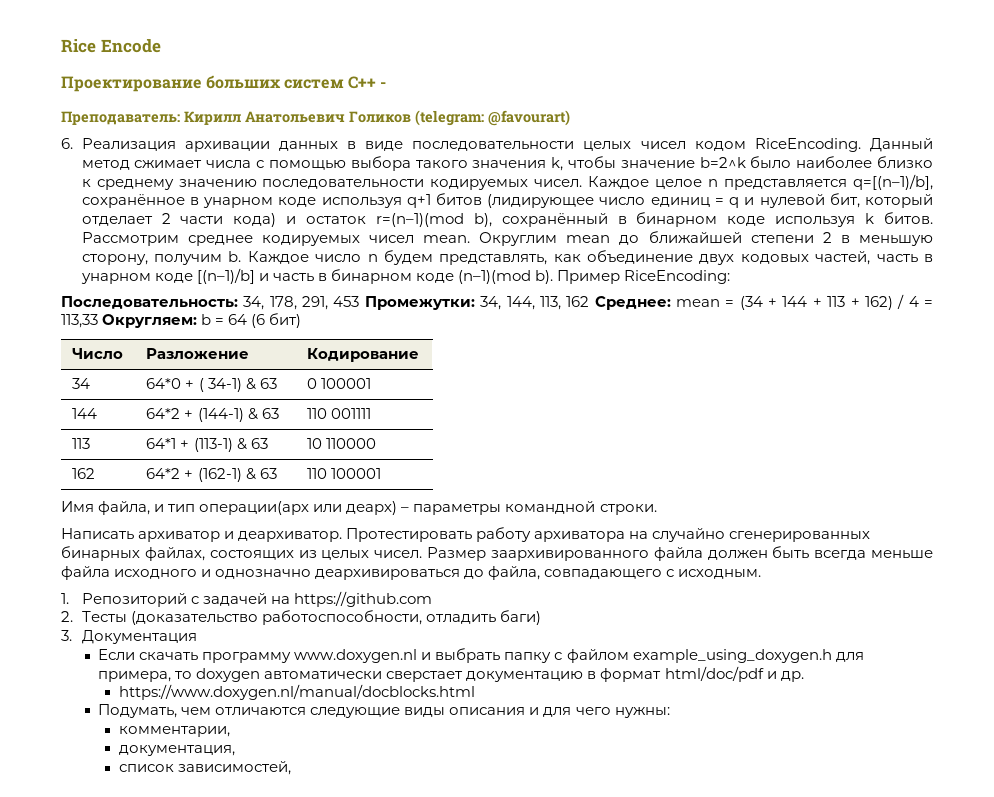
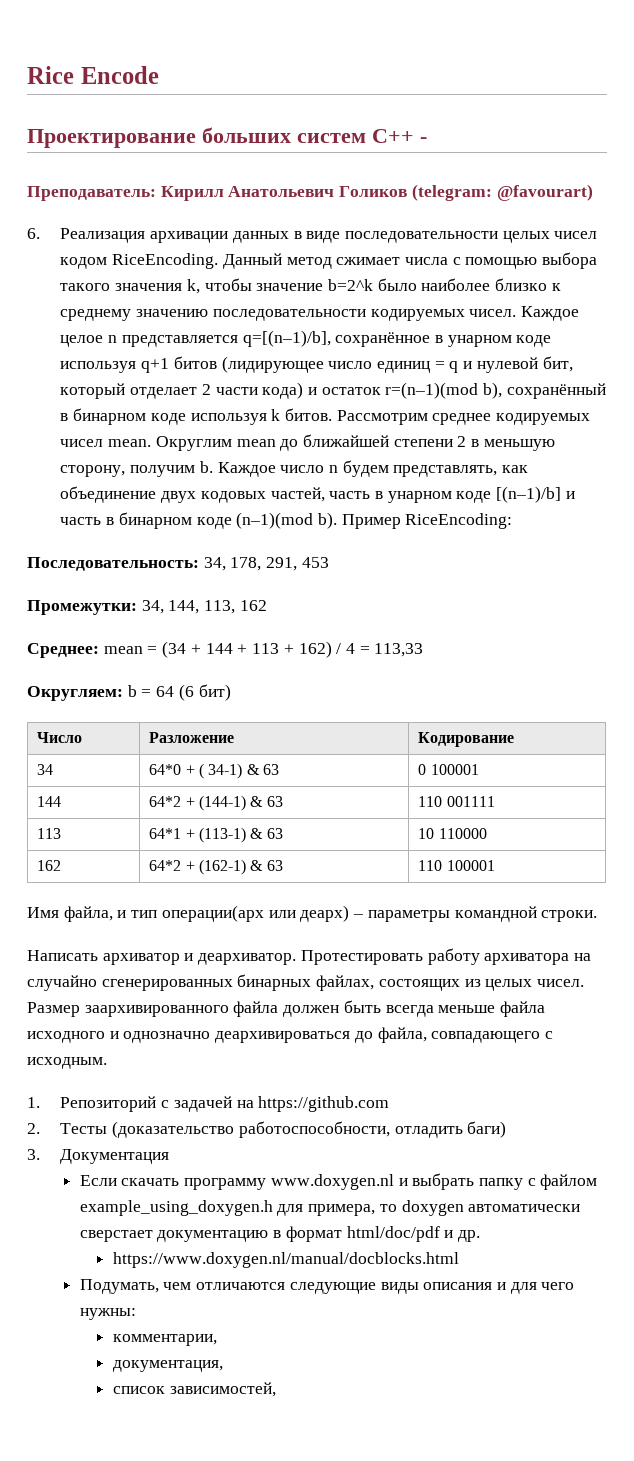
(360, 301) none -> (329, 562) //
(590, 301) none -> (267, 605) //
(98, 321) none -> (424, 650) //

